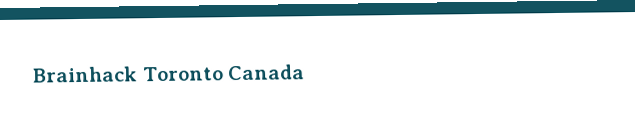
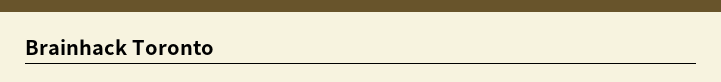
[227,64,306,81] Canada -> (215, 47) none

